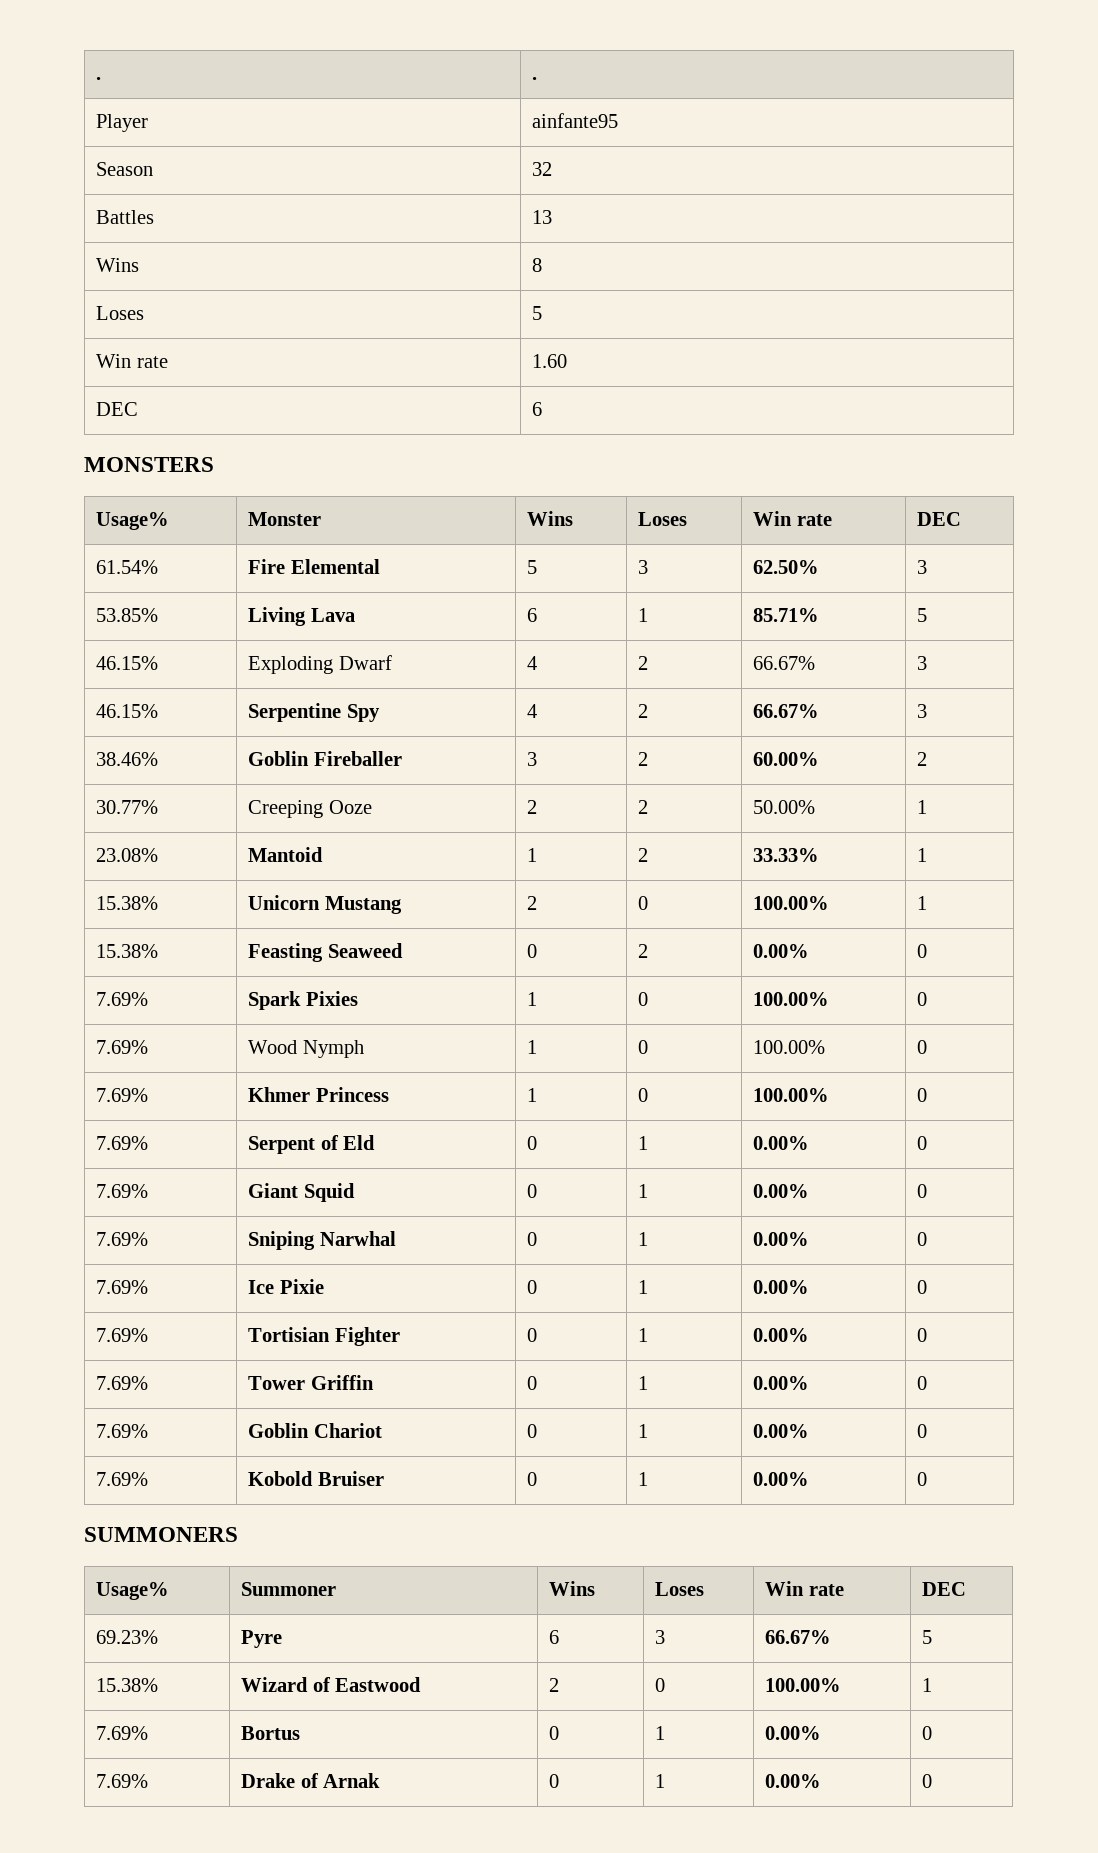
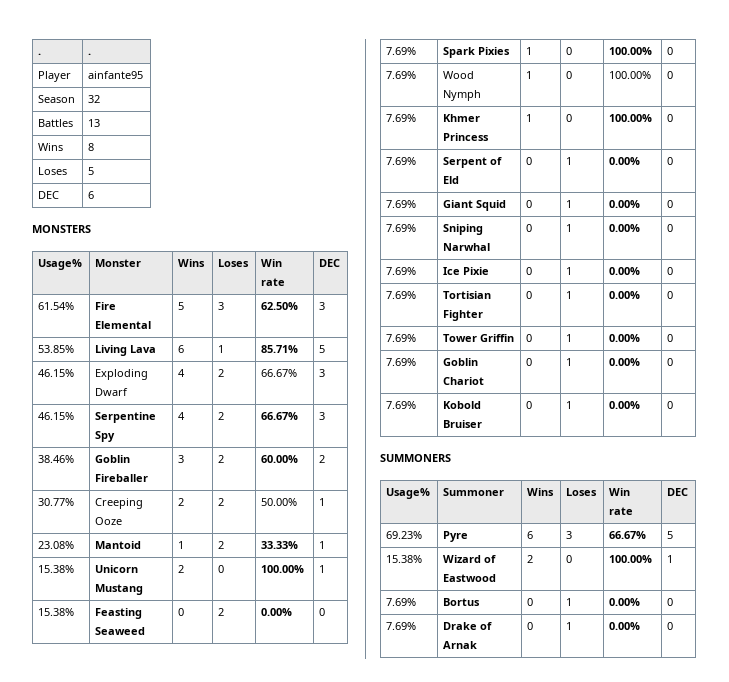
[96,354,168,368] [532,354,568,368] // Win rate | 1.60 -> (95, 171) none

